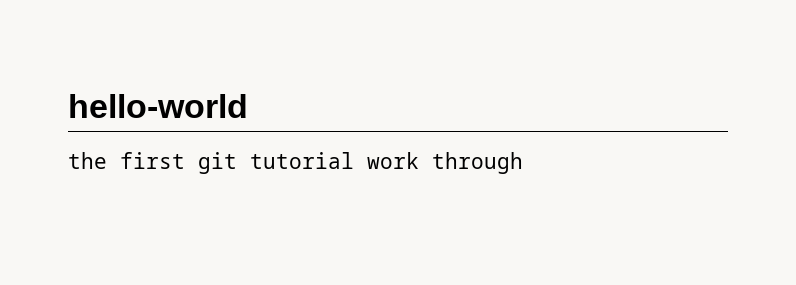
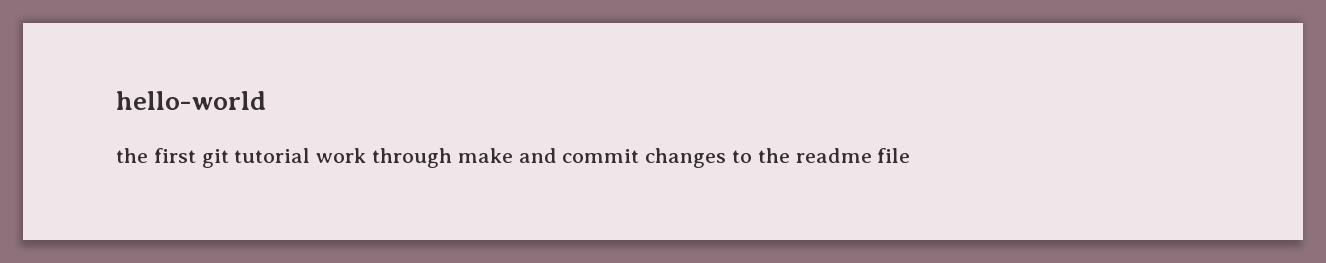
(523, 163) none -> [457,148,911,168] make and commit changes to the readme file

